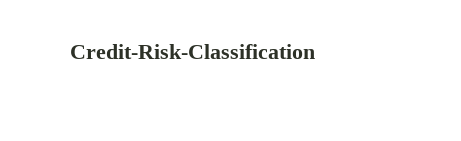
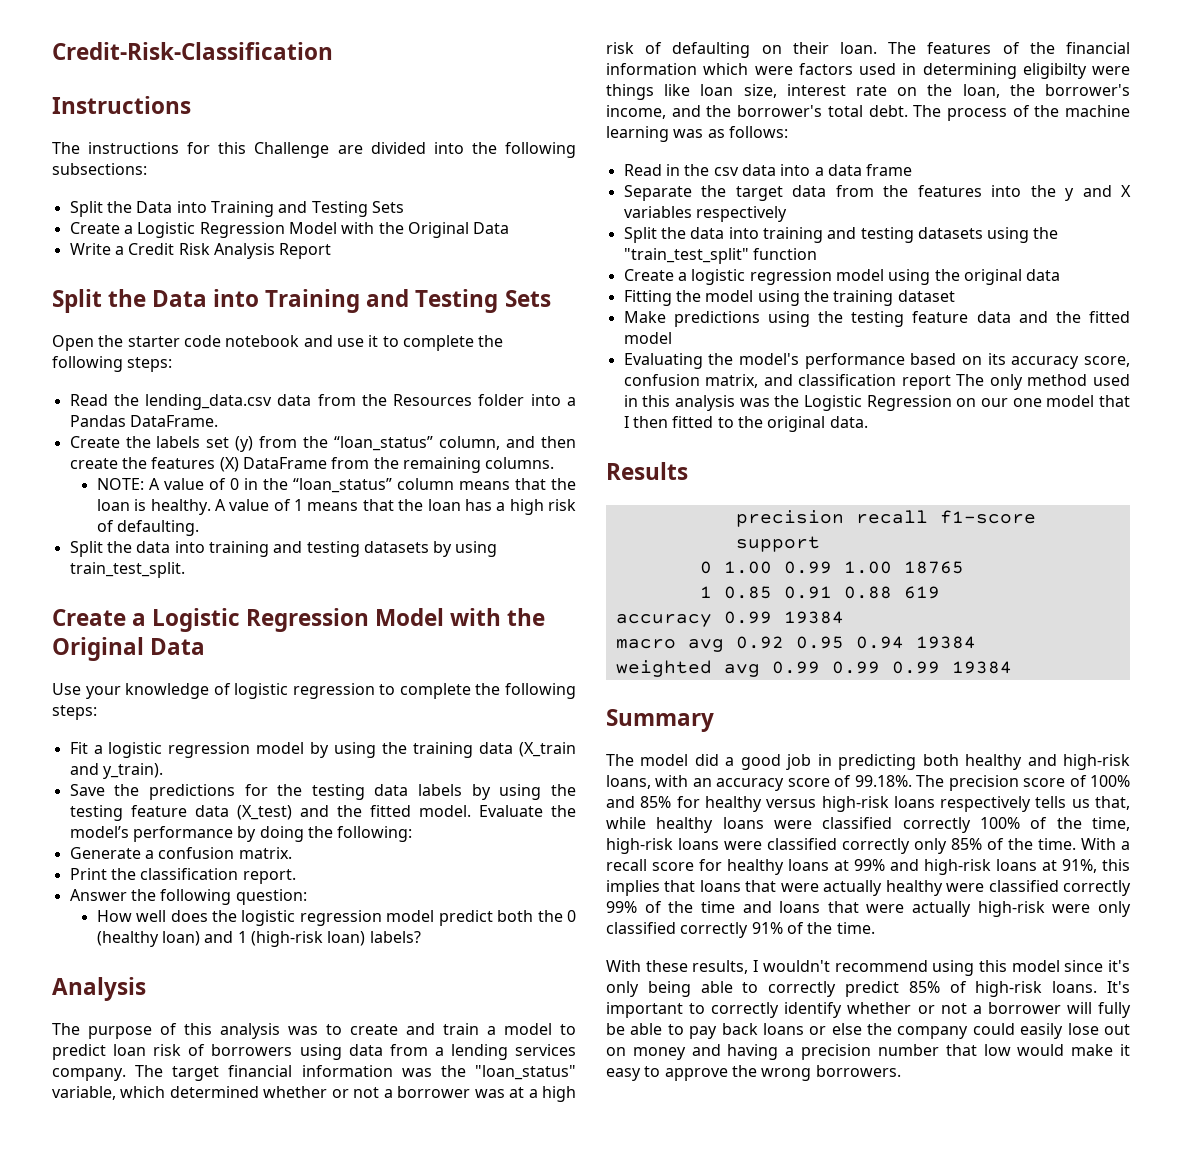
(315, 51) none -> [52,96,191,114] [52,142,576,158] [52,163,147,175] [69,201,404,217] [69,222,510,238] [69,243,332,259] [52,289,551,313] [52,335,504,351] [52,356,173,372] [69,394,576,410] [69,415,218,427] [69,436,576,452] [69,457,555,473] [96,478,576,493] [96,499,576,515] [96,520,200,536] [69,541,498,557] [69,562,185,578] [52,608,546,632] [52,637,206,661] [52,683,576,699] [52,705,97,720] [69,742,576,758] [69,763,163,779] [69,784,576,800] [69,805,576,821] [69,826,413,842] [69,847,292,859] [69,868,296,884] [69,889,307,905] [96,910,576,926] [96,931,421,947] [52,977,146,1001] [52,1023,576,1039] [52,1044,577,1060] [52,1065,576,1081] [52,1086,576,1102] [606,42,1130,58] [606,63,1130,79] [606,84,1130,100] [606,105,1130,121] [606,126,788,142] [623,164,913,176] [623,185,1131,201] [623,206,787,222] [623,227,1059,243] [623,248,817,264] [623,269,1061,285] [623,290,955,306] [623,311,1130,327] [623,332,672,344] [623,353,1130,369] [623,374,1130,390] [623,395,1130,411] [623,416,868,432] [606,462,688,480] [735,510,1036,527] [735,536,820,552] [699,561,964,574] [699,586,940,599] [615,611,844,627] [615,636,976,652] [615,660,1012,677] [606,709,714,732] [606,754,1130,770] [606,775,1130,791] [606,796,1130,812] [606,817,1130,833] [606,838,1130,854] [606,859,1130,875] [606,880,1131,896] [606,901,1131,917] [606,922,875,938] [606,960,1130,976] [606,981,1130,997] [606,1002,1131,1018] [606,1023,1130,1039] [606,1044,1130,1060] [606,1065,901,1081] // Instructions // The instructions for this Challenge are divided into the following subsections: // Split the Data into Training and Testing Sets // Create a Logistic Regression Model with the Original Data // Write a Credit Risk Analysis Report // Split the Data into Training and Testing Sets // Open the starter code notebook and use it to complete the following steps: // Read the lending_data.csv data from the Resources folder into a Pandas DataFrame. // Create the labels set (y) from the “loan_status” column, and then create the features (X) DataFrame from the remaining columns. // NOTE: A value of 0 in the “loan_status” column means that the loan is healthy. A value of 1 means that the loan has a high risk of defaulting. // Split the data into training and testing datasets by using train_test_split. // Create a Logistic Regression Model with the Original Data // Use your knowledge of logistic regression to complete the following steps: // Fit a logistic regression model by using the training data (X_train and y_train). // Save the predictions for the testing data labels by using the testing feature data (X_test) and the fitted model. Evaluate the model’s performance by doing the following: // Generate a confusion matrix. // Print the classification report. // Answer the following question: // How well does the logistic regression model predict both the 0 (healthy loan) and 1 (high-risk loan) labels? // Analysis // The purpose of this analysis was to create and train a model to predict loan risk of borrowers using data from a lending services company. The target financial information was the "loan_status" variable, which determined whether or not a borrower was at a high risk of defaulting on their loan. The features of the financial information which were factors used in determining eligibilty were things like loan size, interest rate on the loan, the borrower's income, and the borrower's total debt. The process of the machine learning was as follows: // Read in the csv data into a data frame // Separate the target data from the features into the y and X variables respectively // Split the data into training and testing datasets using the "train_test_split" function // Create a logistic regression model using the original data // Fitting the model using the training dataset // Make predictions using the testing feature data and the fitted model // Evaluating the model's performance based on its accuracy score, confusion matrix, and classification report The only method used in this analysis was the Logistic Regression on our one model that I then fitted to the original data. // Results // precision recall f1-score support // 0 1.00 0.99 1.00 18765 // 1 0.85 0.91 0.88 619 // accuracy 0.99 19384 // macro avg 0.92 0.95 0.94 19384 // weighted avg 0.99 0.99 0.99 19384 // Summary // The model did a good job in predicting both healthy and high-risk loans, with an accuracy score of 99.18%. The precision score of 100% and 85% for healthy versus high-risk loans respectively tells us that, while healthy loans were classified correctly 100% of the time, high-risk loans were classified correctly only 85% of the time. With a recall score for healthy loans at 99% and high-risk loans at 91%, this implies that loans that were actually healthy were classified correctly 99% of the time and loans that were actually high-risk were only classified correctly 91% of the time. // With these results, I wouldn't recommend using this model since it's only being able to correctly predict 85% of high-risk loans. It's important to correctly identify whether or not a borrower will fully be able to pay back loans or else the company could easily lose out on money and having a precision number that low would make it easy to approve the wrong borrowers.

